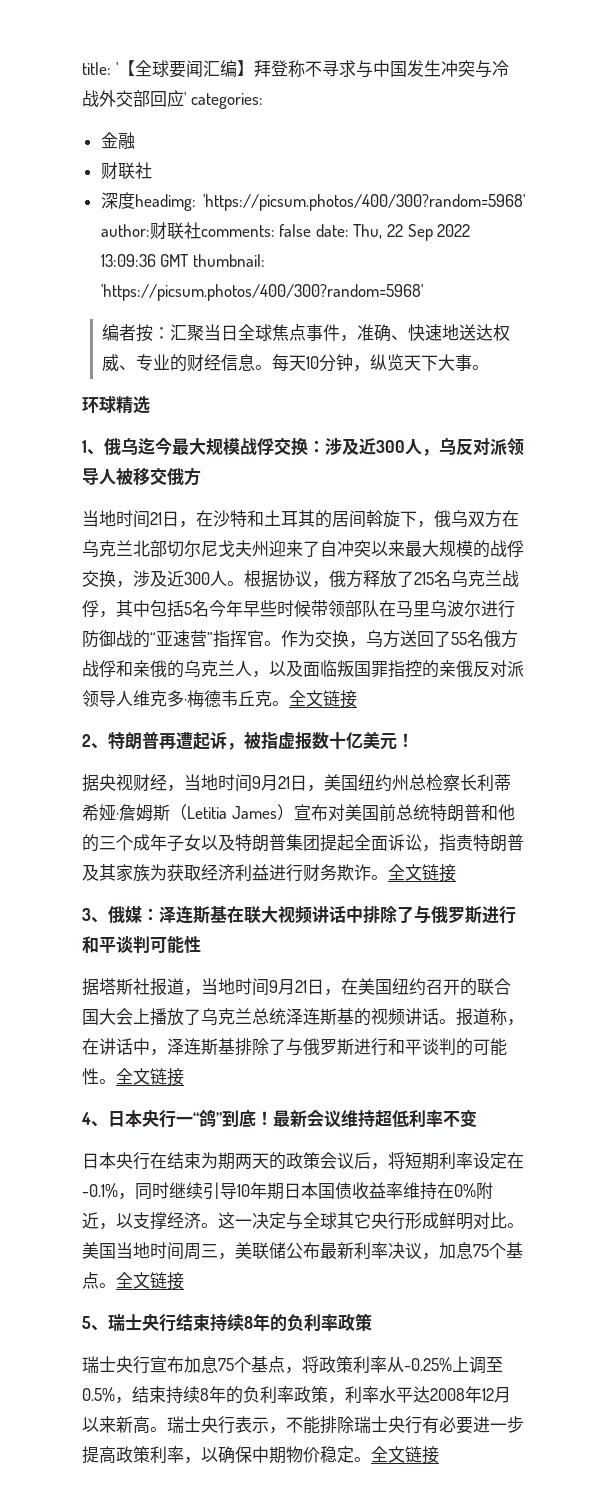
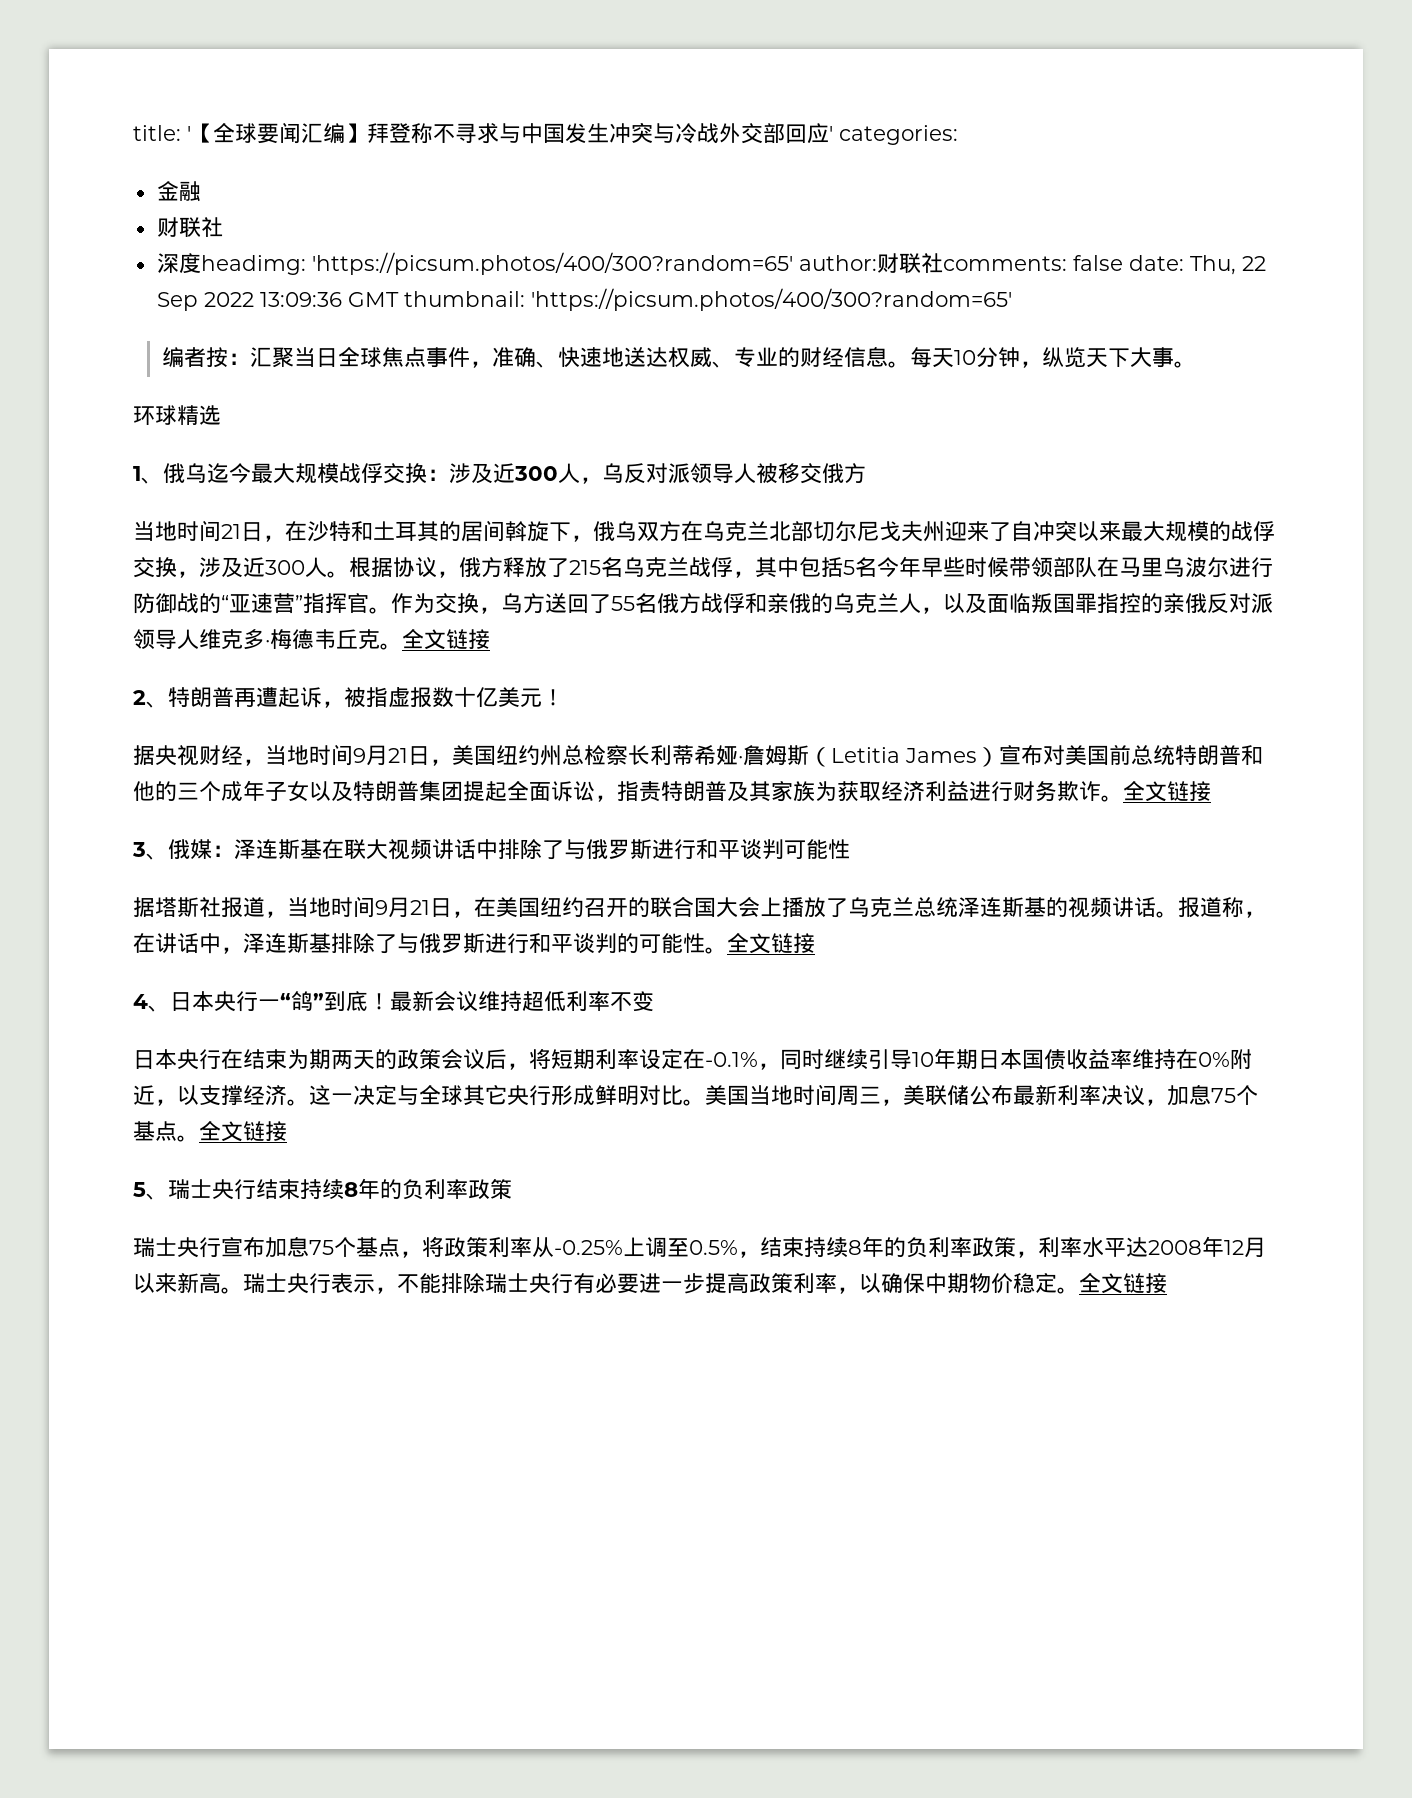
[203,194,526,211] 'https://picsum.photos/400/300?random=5968' -> [311,252,793,275] 'https://picsum.photos/400/300?random=65'
[100,284,423,301] 'https://picsum.photos/400/300?random=5968' -> [530,288,1012,311] 'https://picsum.photos/400/300?random=65'

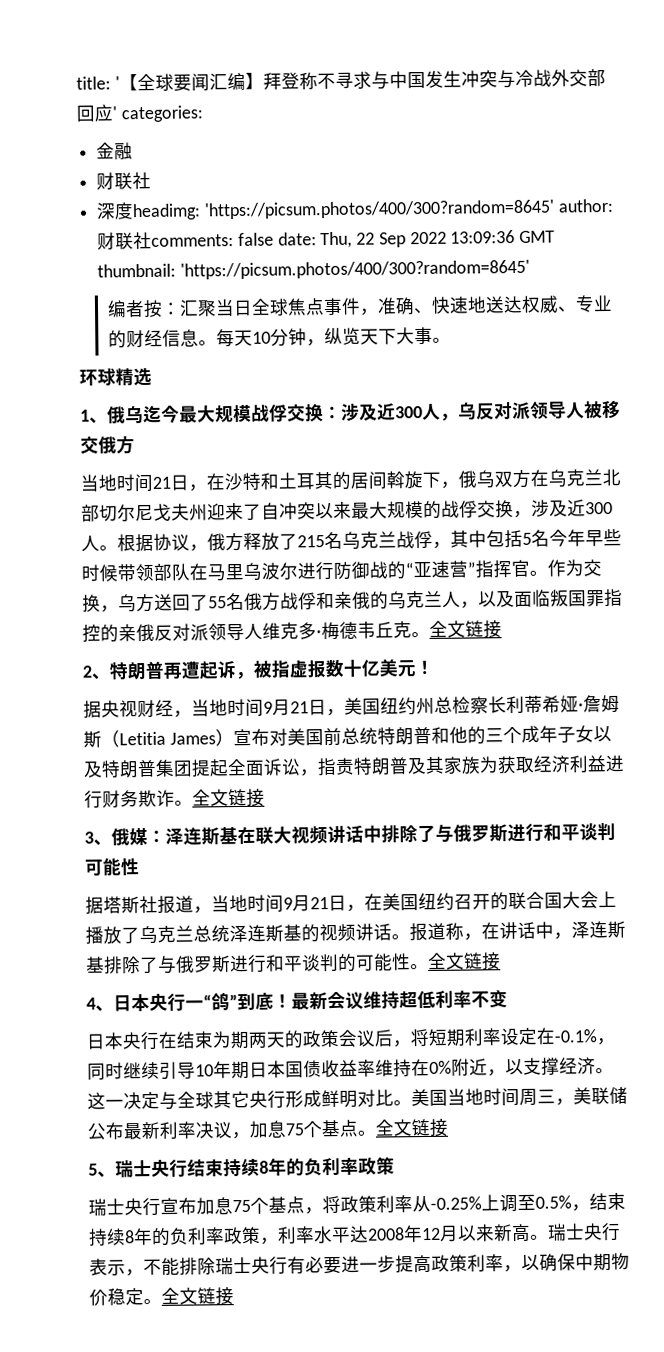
[311,252,793,275] 'https://picsum.photos/400/300?random=65' -> [203,199,555,220] 'https://picsum.photos/400/300?random=8645'
[530,288,1012,311] 'https://picsum.photos/400/300?random=65' -> [179,259,530,280] 'https://picsum.photos/400/300?random=8645'

